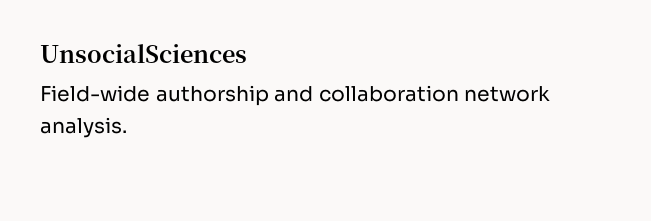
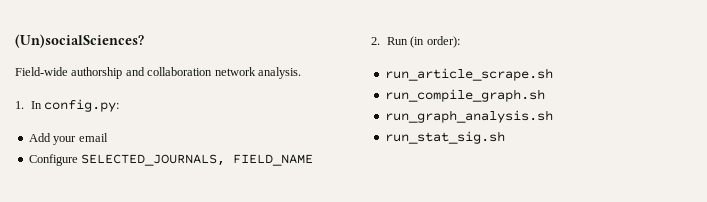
[40,44,247,63] UnsocialSciences -> [15,34,144,48] (Un)socialSciences?
(127, 127) none -> [15,99,120,112] [28,133,108,145] [28,154,314,166] [371,36,460,48] [384,68,553,81] [384,89,545,102] [384,110,553,123] [384,131,505,144] // 1. In config.py: // Add your email // Configure SELECTED_JOURNALS, FIELD_NAME // 2. Run (in order): // run_article_scrape.sh // run_compile_graph.sh // run_graph_analysis.sh // run_stat_sig.sh

